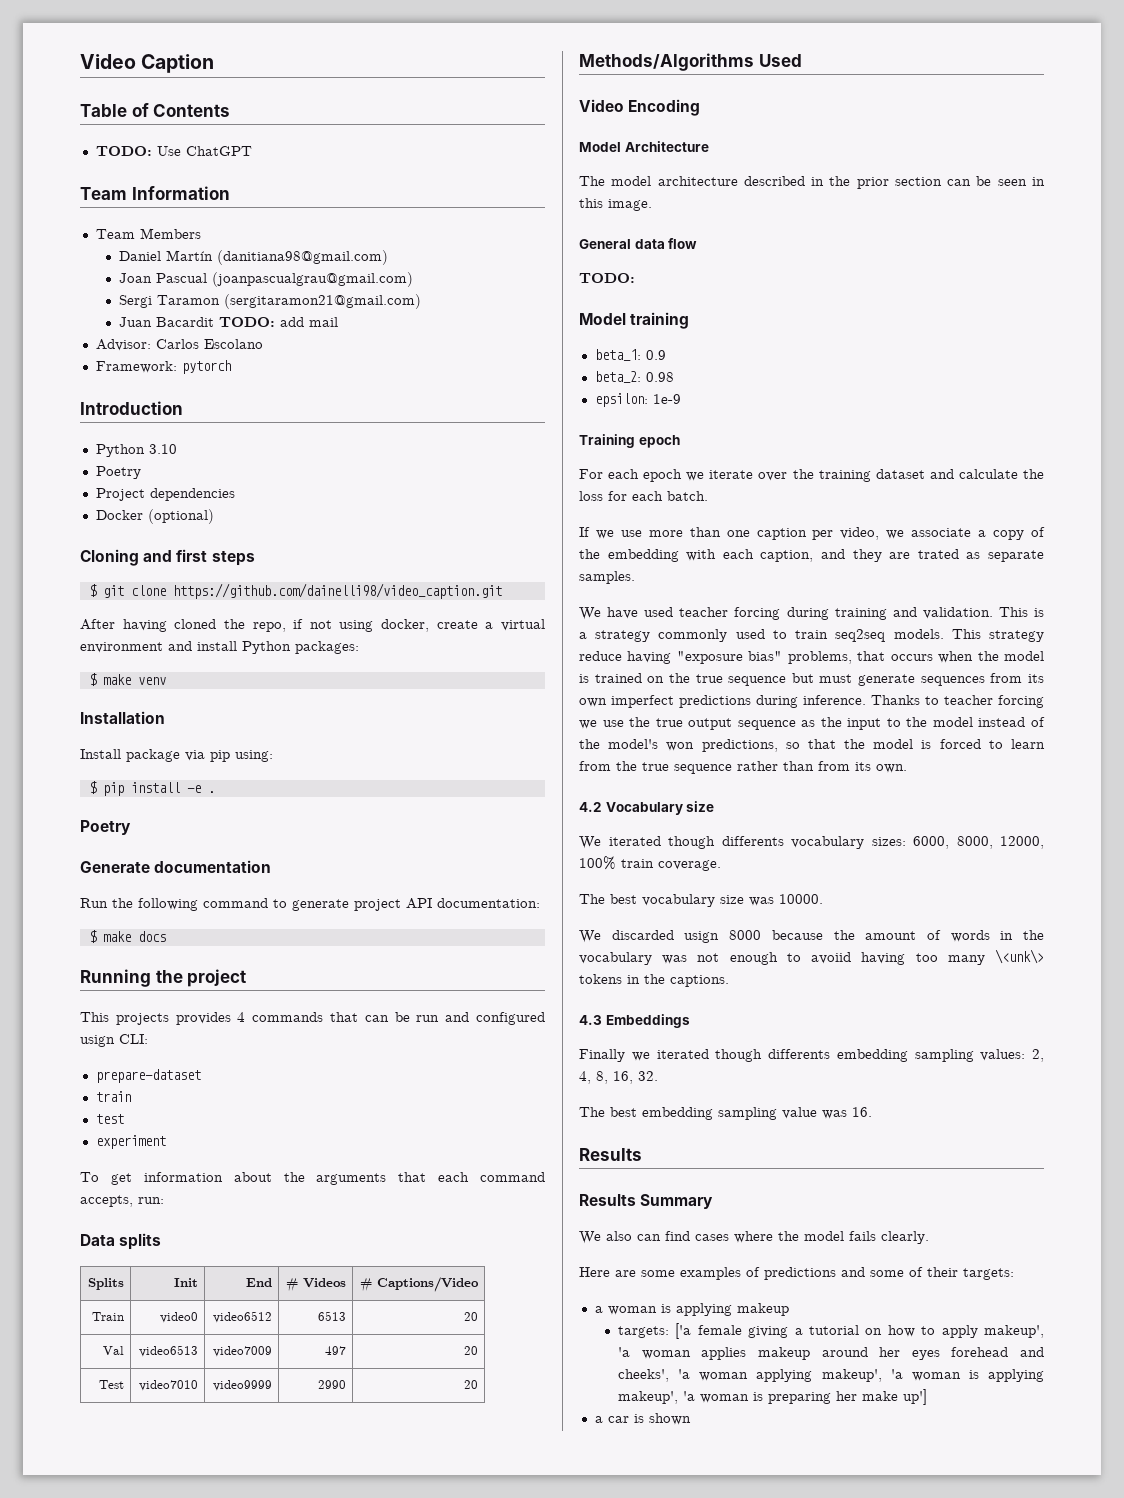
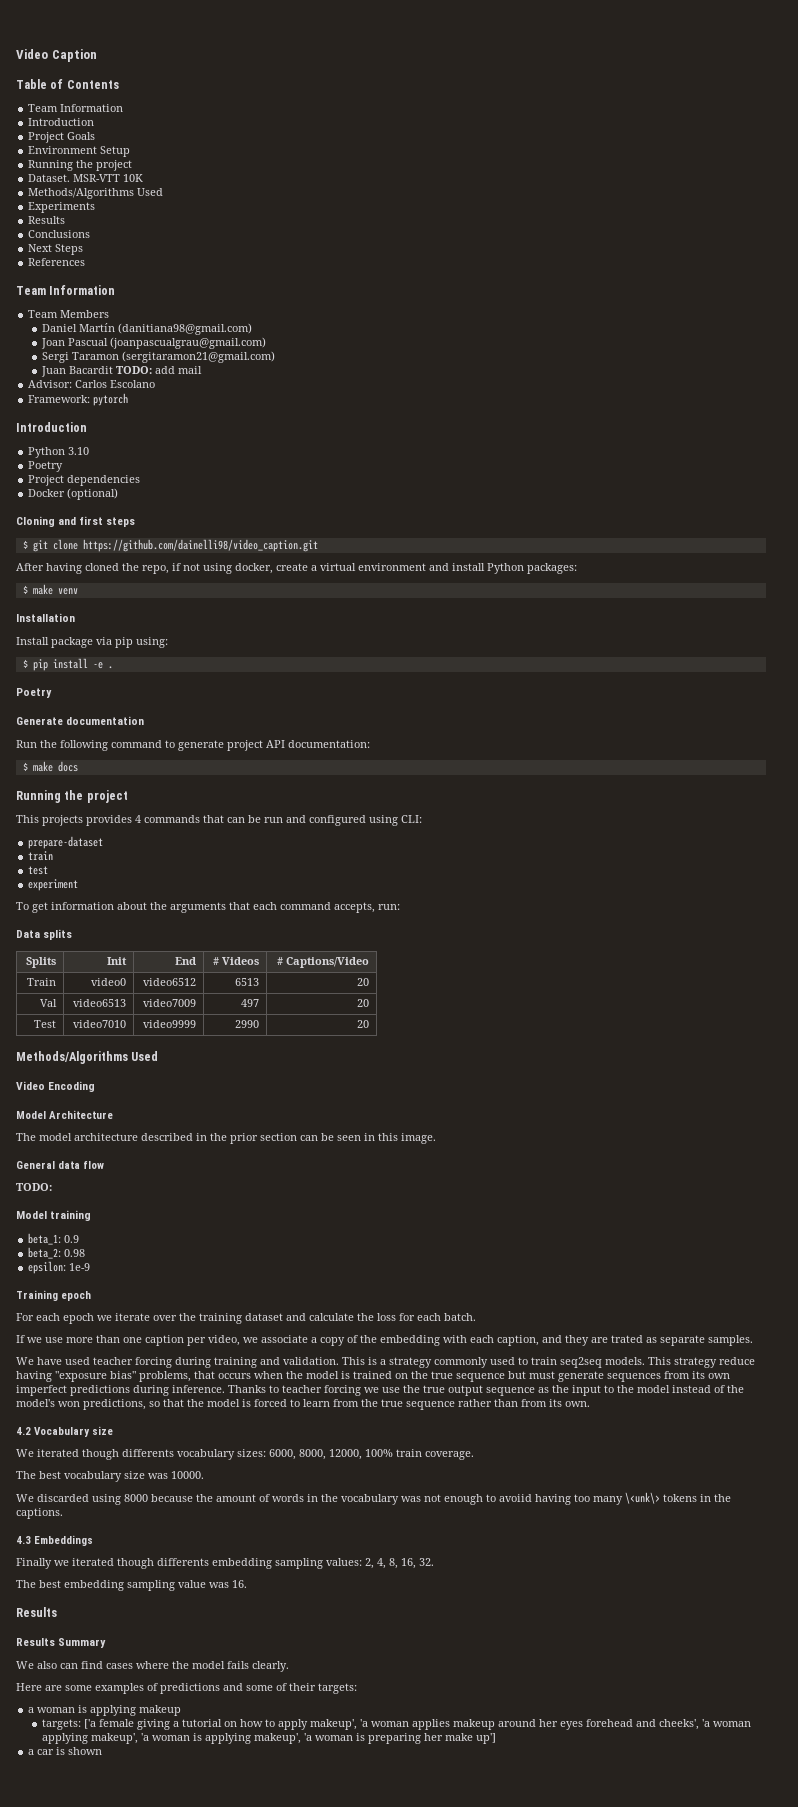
[95,146,252,156] TODO: Use ChatGPT -> [28,104,124,112] [28,118,95,126] [28,132,96,143] [28,146,131,157] [28,160,133,171] [28,174,144,182] [28,188,164,199] [28,202,96,213] [28,216,66,224] [28,230,91,238] [28,244,84,255] [28,258,86,266] Team Information // Introduction // Project Goals // Environment Setup // Running the project // Dataset. MSR-VTT 10K // Methods/Algorithms Used // Experiments // Results // Conclusions // Next Steps // References
[80,1035,115,1047] usign -> [369,815,398,826] using
[684,931,720,943] usign -> [92,1494,121,1505] using

